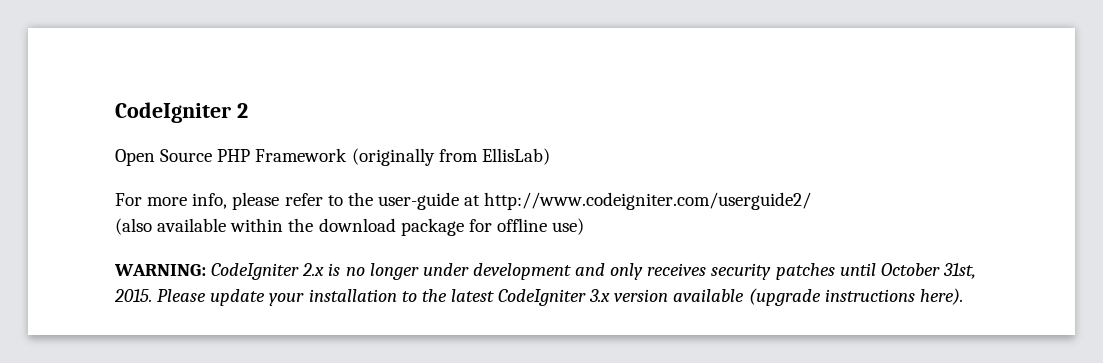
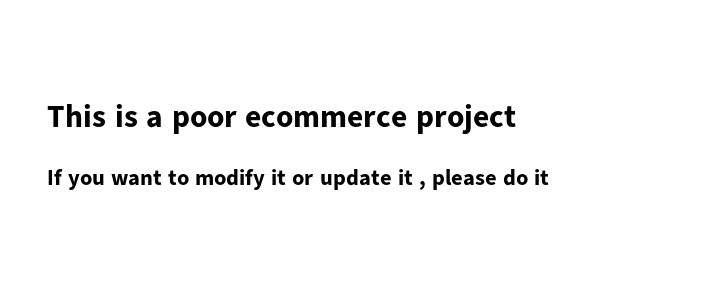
[115,102,248,123] [115,148,550,166] [115,192,812,210] [115,218,585,236] [114,263,976,280] [114,288,963,306] CodeIgniter 2 // Open Source PHP Framework (originally from EllisLab) // For more info, please refer to the user-guide at http://www.codeigniter.com/userguide2/ // (also available within the download package for offline use) // WARNING: CodeIgniter 2.x is no longer under development and only receives security patches until October 31st, 2015. Please update your installation to the latest CodeIgniter 3.x version available (upgrade instructions here). -> [47,104,516,134] [47,169,549,190] This is a poor ecommerce project // If you want to modify it or update it , please do it

